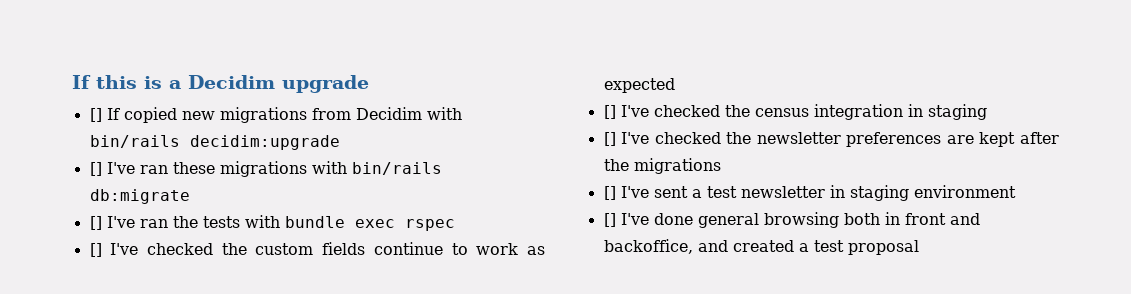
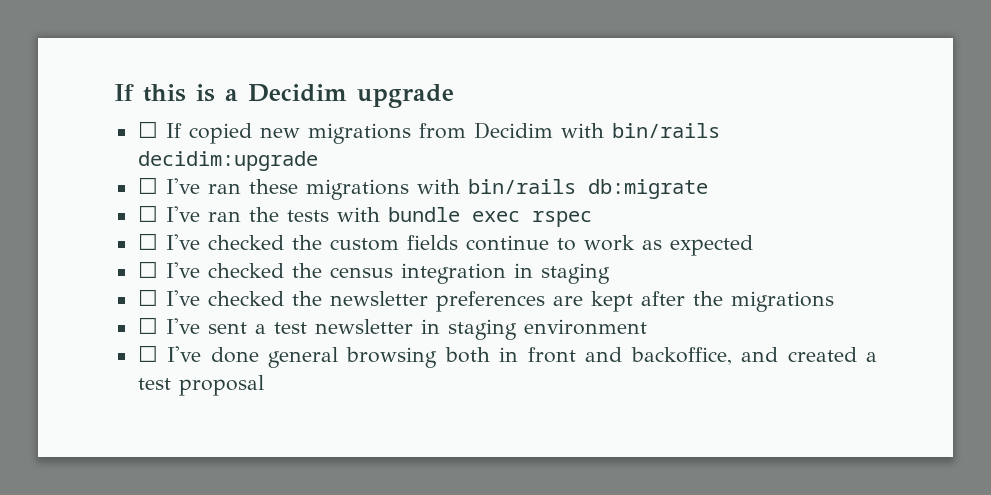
[89,108,102,122] [] -> [137,121,158,138] ☐
[89,162,102,176] [] -> [137,177,158,194] ☐
[89,216,102,230] [] -> [137,205,158,222] ☐
[89,243,102,257] [] -> [137,233,158,250] ☐
[603,105,616,119] [] -> [137,261,158,278] ☐
[603,132,616,146] [] -> [137,289,158,306] ☐
[603,186,616,200] [] -> [137,317,158,334] ☐
[603,213,616,227] [] -> [137,345,158,362] ☐

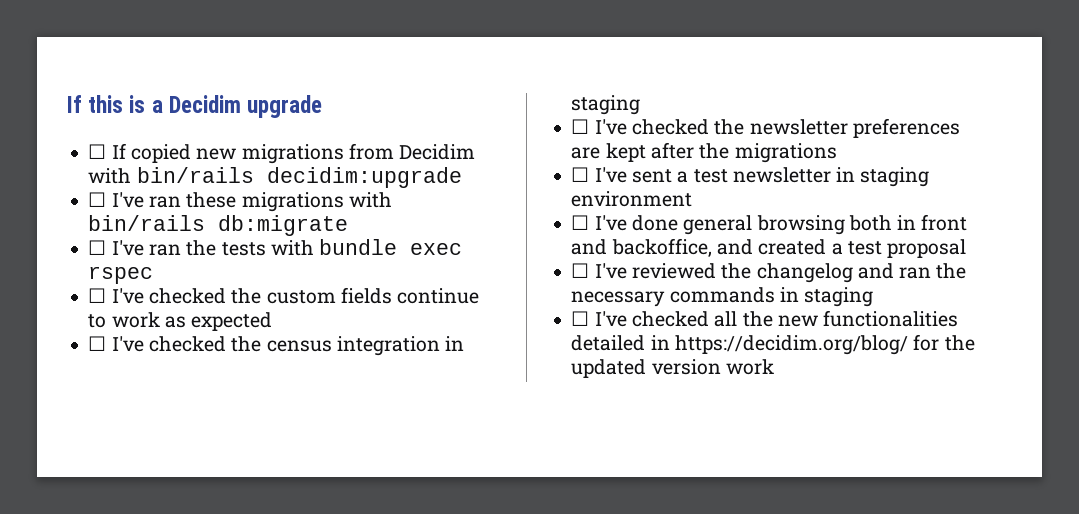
(264, 385) none -> [571,263,967,283] [571,287,874,307] [571,310,959,327] [571,334,975,355] [571,359,774,378] // ☐ I've reviewed the changelog and ran the necessary commands in staging // ☐ I've checked all the new functionalities detailed in https://decidim.org/blog/ for the updated version work

